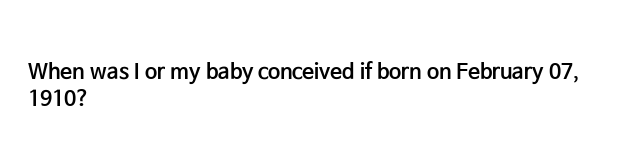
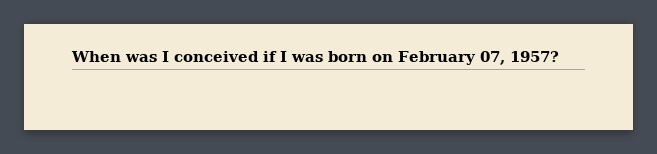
[144,61,373,85] or my baby conceived if -> [174,51,323,62] conceived if I was
[28,89,90,106] 1910? -> [510,51,559,62] 1957?

